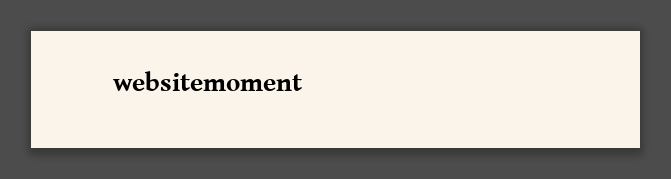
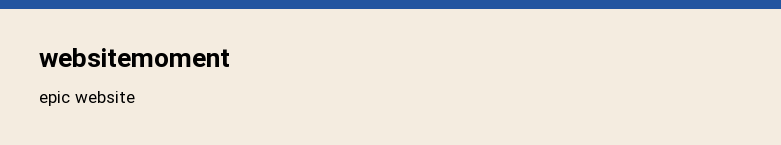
(302, 81) none -> [39,91,135,106] // epic website

